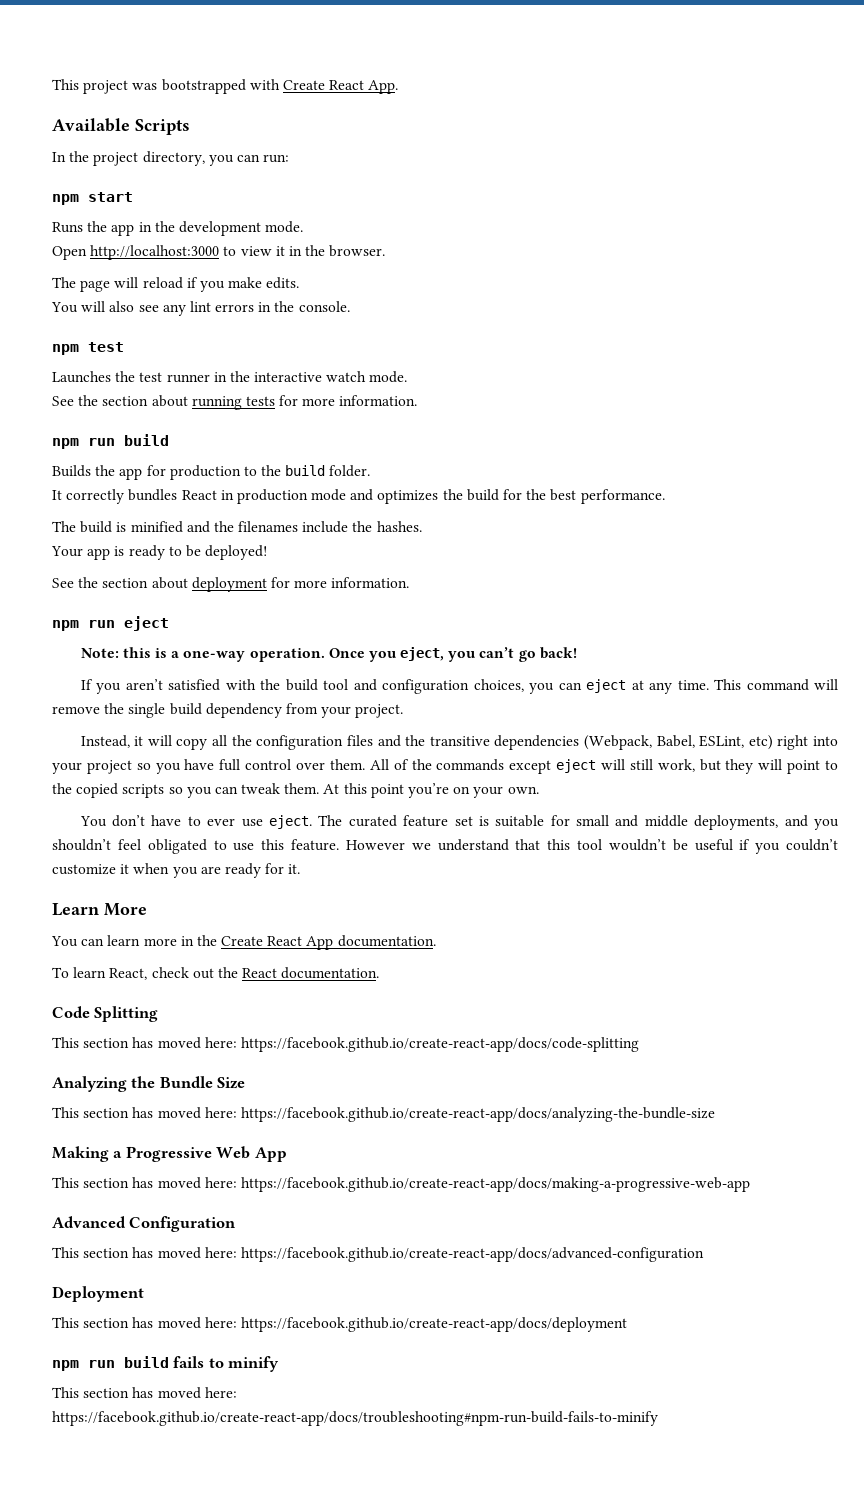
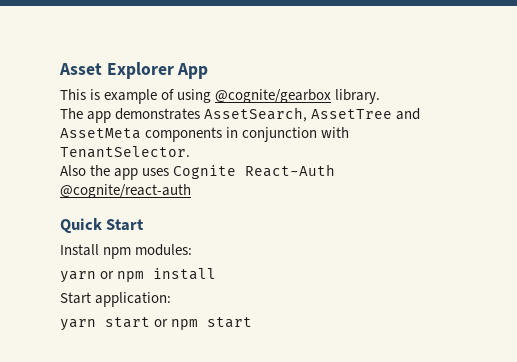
[52,79,399,94] [52,118,190,135] [52,151,290,166] [52,192,133,205] [52,221,304,236] [52,245,386,260] [52,277,300,292] [51,301,350,316] [52,342,124,355] [52,371,408,383] [52,395,418,410] [52,434,169,449] [52,465,371,480] [52,489,665,504] [52,521,422,533] [51,545,268,560] [52,577,410,592] [52,616,169,631] [80,647,577,662] [80,679,839,694] [52,703,404,718] [80,735,839,750] [52,759,839,774] [52,783,539,798] [79,815,839,830] [52,839,839,854] [52,863,301,878] [52,903,147,916] [51,935,436,950] [52,967,380,980] [52,1006,159,1022] [52,1037,639,1052] [52,1076,246,1092] [52,1107,715,1122] [52,1146,287,1162] [52,1177,750,1192] [52,1216,237,1232] [52,1247,704,1262] [52,1286,144,1302] [52,1317,627,1332] [52,1356,280,1372] [52,1387,237,1399] [52,1411,658,1426] This project was bootstrapped with Create React App. // Available Scripts // In the project directory, you can run: // npm start // Runs the app in the development mode. // Open http://localhost:3000 to view it in the browser. // The page will reload if you make edits. // You will also see any lint errors in the console. // npm test // Launches the test runner in the interactive watch mode. // See the section about running tests for more information. // npm run build // Builds the app for production to the build folder. // It correctly bundles React in production mode and optimizes the build for the best performance. // The build is minified and the filenames include the hashes. // Your app is ready to be deployed! // See the section about deployment for more information. // npm run eject // Note: this is a one-way operation. Once you eject, you can’t go back! // If you aren’t satisfied with the build tool and configuration choices, you can eject at any time. This command will remove the single build dependency from your project. // Instead, it will copy all the configuration files and the transitive dependencies (Webpack, Babel, ESLint, etc) right into your project so you have full control over them. All of the commands except eject will still work, but they will point to the copied scripts so you can tweak them. At this point you’re on your own. // You don’t have to ever use eject. The curated feature set is suitable for small and middle deployments, and you shouldn’t feel obligated to use this feature. However we understand that this tool wouldn’t be useful if you couldn’t customize it when you are ready for it. // Learn More // You can learn more in the Create React App documentation. // To learn React, check out the React documentation. // Code Splitting // This section has moved here: https://facebook.github.io/create-react-app/docs/code-splitting // Analyzing the Bundle Size // This section has moved here: https://facebook.github.io/create-react-app/docs/analyzing-the-bundle-size // Making a Progressive Web App // This section has moved here: https://facebook.github.io/create-react-app/docs/making-a-progressive-web-app // Advanced Configuration // This section has moved here: https://facebook.github.io/create-react-app/docs/advanced-configuration // Deployment // This section has moved here: https://facebook.github.io/create-react-app/docs/deployment // npm run build fails to minify // This section has moved here: https://facebook.github.io/create-react-app/docs/troubleshooting#npm-run-build-fails-to-minify -> [59,62,209,79] [60,89,381,104] [60,107,421,123] [60,127,350,142] [60,146,190,158] [60,164,336,180] [60,184,191,198] [60,218,145,233] [60,244,193,259] [60,268,217,283] [60,292,172,307] [60,317,253,331] Asset Explorer App // This is example of using @cognite/gearbox library. // The app demonstrates AssetSearch, AssetTree and AssetMeta components in conjunction with TenantSelector. // Also the app uses Cognite React-Auth @cognite/react-auth // Quick Start // Install npm modules: // yarn or npm install // Start application: // yarn start or npm start

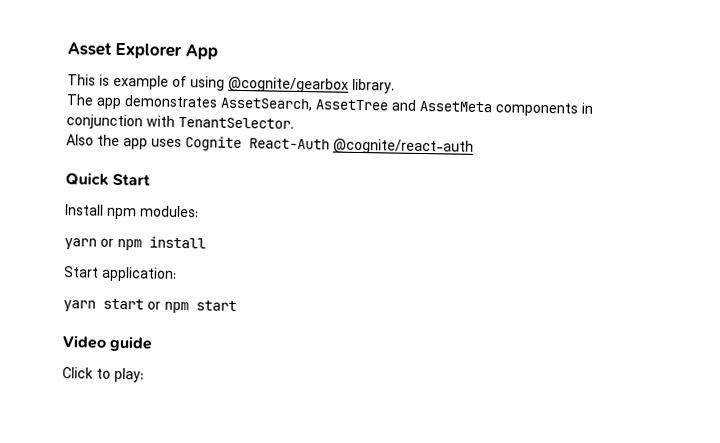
(253, 322) none -> [62,335,154,352] [62,367,144,383] // Video guide // Click to play:

